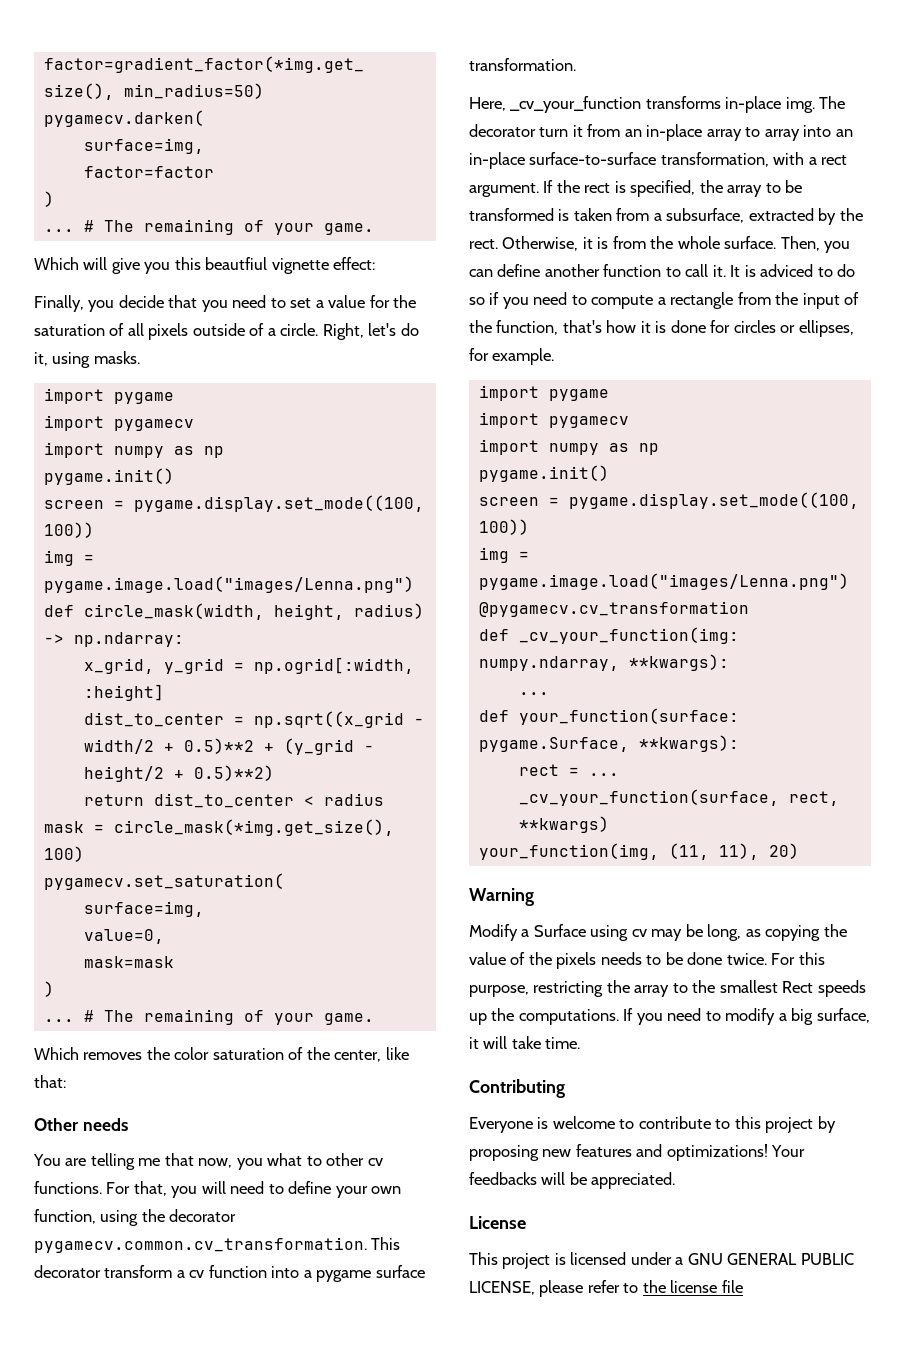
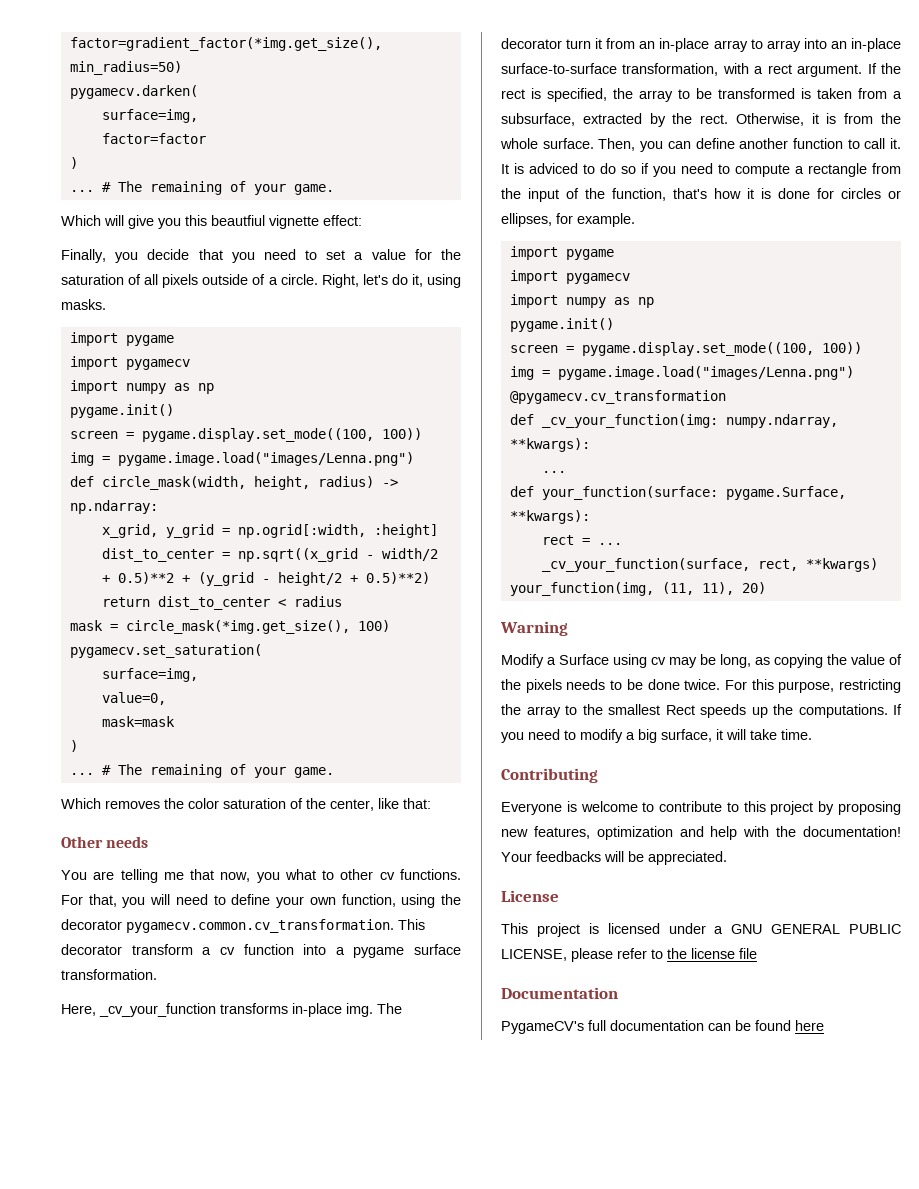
[575,1144,768,1161] features and optimizations! -> [533,826,901,840] features, optimization and help with the documentation!
(743, 1286) none -> [501,987,618,999] [501,1020,824,1034] // Documentation // PygameCV's full documentation can be found here

